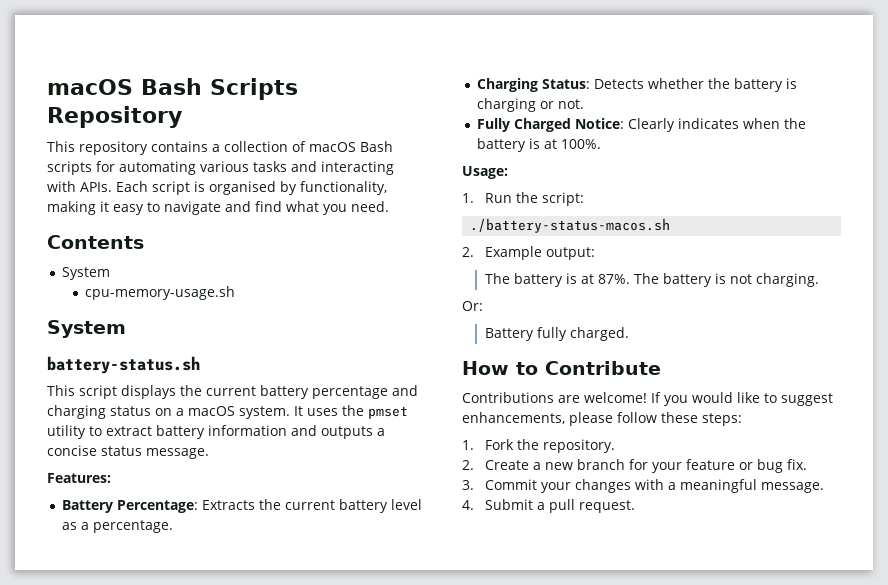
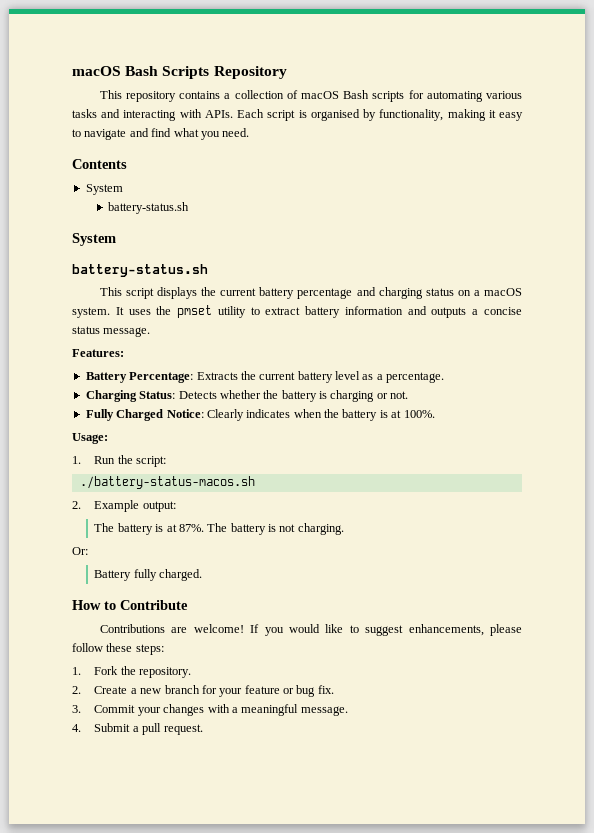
[85,286,236,300] cpu-memory-usage.sh -> [108,202,190,214] battery-status.sh

